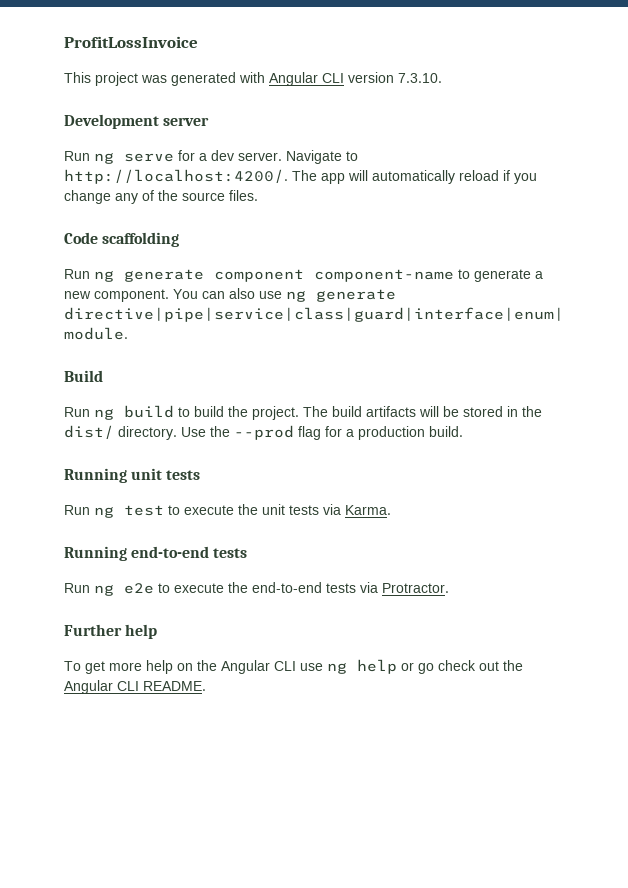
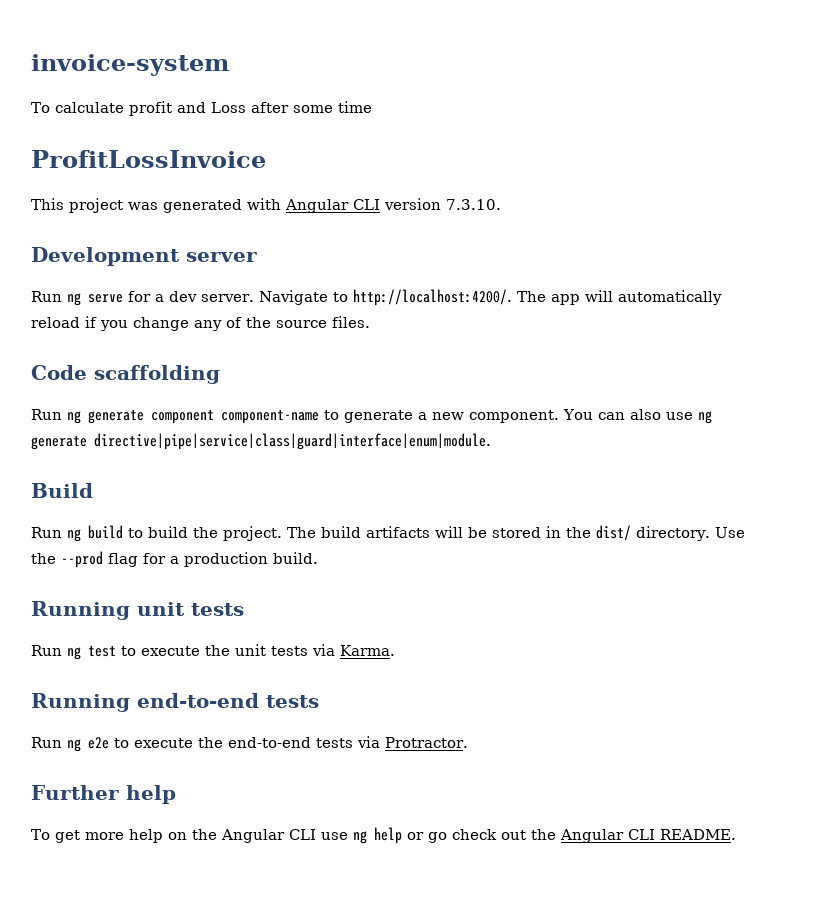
(64, 42) none -> [31,54,229,76] [31,101,372,116] invoice-system // To calculate profit and Loss after some time //

